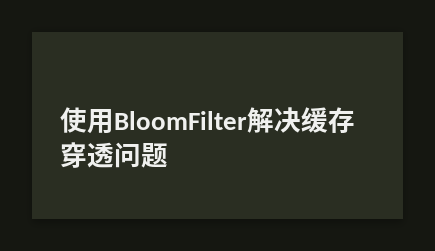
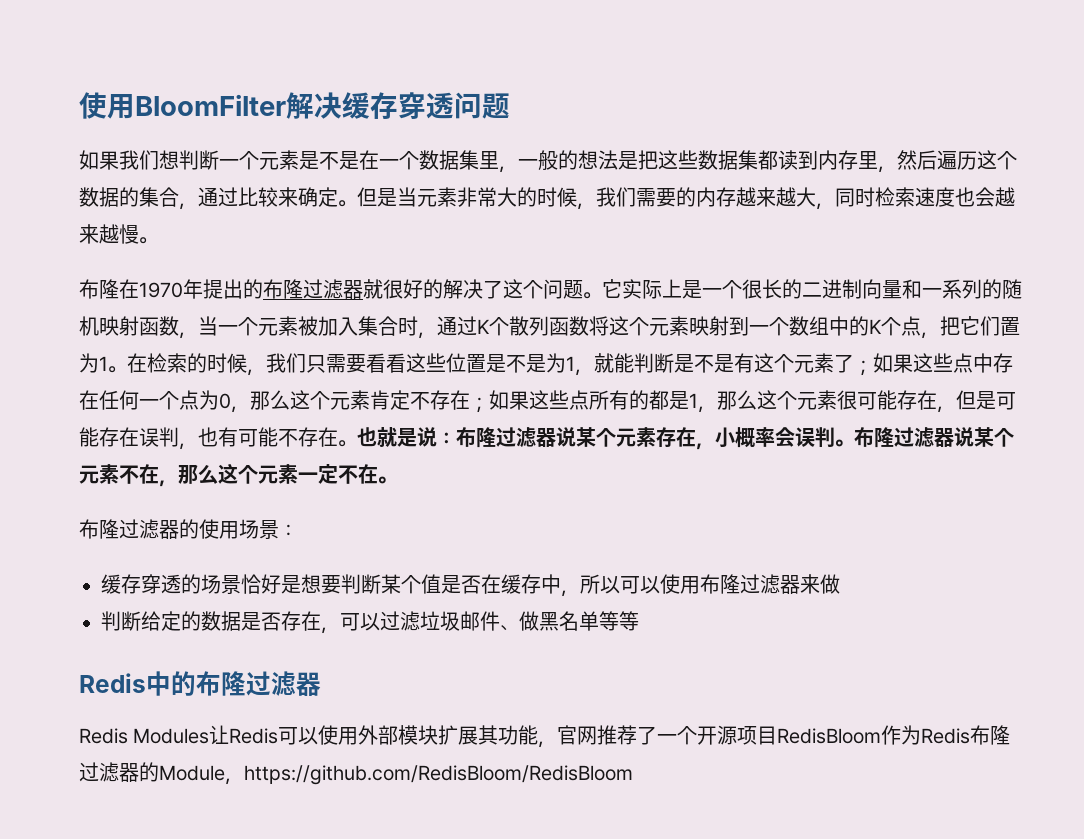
(168, 155) none -> [79,150,1017,173] [79,187,1015,210] [79,224,158,244] [79,279,1022,299] [79,316,1020,339] [79,353,1013,376] [79,390,1016,413] [79,427,1014,450] [79,463,397,487] [79,519,298,539] [101,574,840,597] [101,611,639,634] [79,671,321,696] [79,725,1011,748] [79,762,633,785] // 如果我们想判断一个元素是不是在一个数据集里，一般的想法是把这些数据集都读到内存里，然后遍历这个数据的集合，通过比较来确定。但是当元素非常大的时候，我们需要的内存越来越大，同时检索速度也会越来越慢。 // 布隆在1970年提出的布隆过滤器就很好的解决了这个问题。它实际上是一个很长的二进制向量和一系列的随机映射函数，当一个元素被加入集合时，通过K个散列函数将这个元素映射到一个数组中的K个点，把它们置为1。在检索的时候，我们只需要看看这些位置是不是为1，就能判断是不是有这个元素了；如果这些点中存在任何一个点为0，那么这个元素肯定不存在；如果这些点所有的都是1，那么这个元素很可能存在，但是可能存在误判，也有可能不存在。也就是说：布隆过滤器说某个元素存在，小概率会误判。布隆过滤器说某个元素不在，那么这个元素一定不在。 // 布隆过滤器的使用场景： // 缓存穿透的场景恰好是想要判断某个值是否在缓存中，所以可以使用布隆过滤器来做 // 判断给定的数据是否存在，可以过滤垃圾邮件、做黑名单等等 // Redis中的布隆过滤器 // Redis Modules让Redis可以使用外部模块扩展其功能，官网推荐了一个开源项目RedisBloom作为Redis布隆过滤器的Module，https://github.com/RedisBloom/RedisBloom

